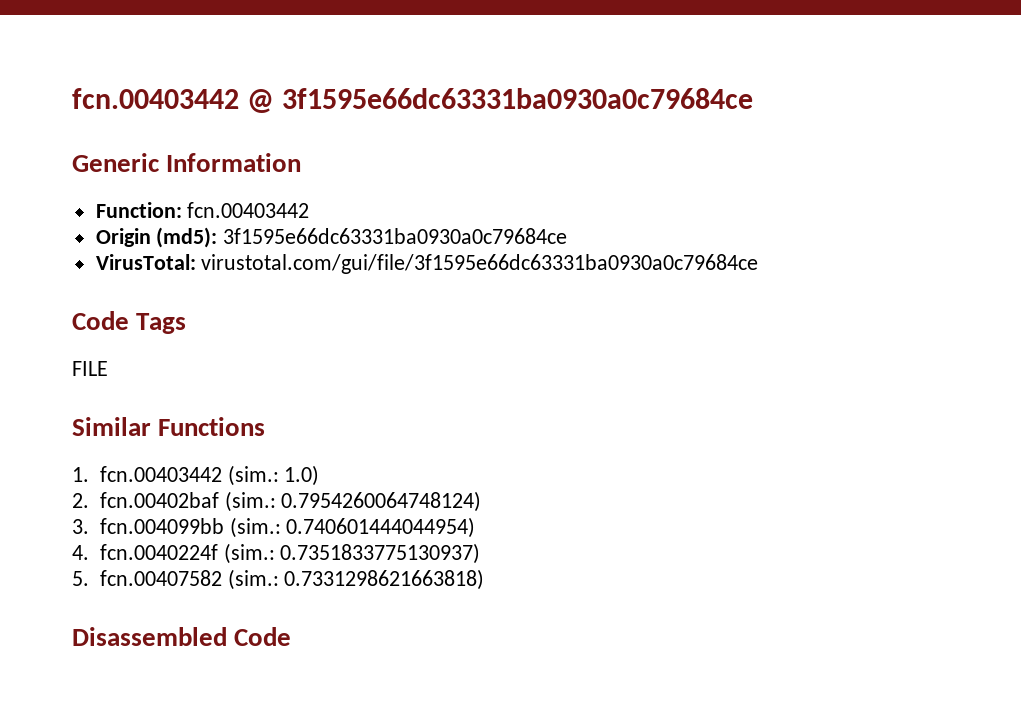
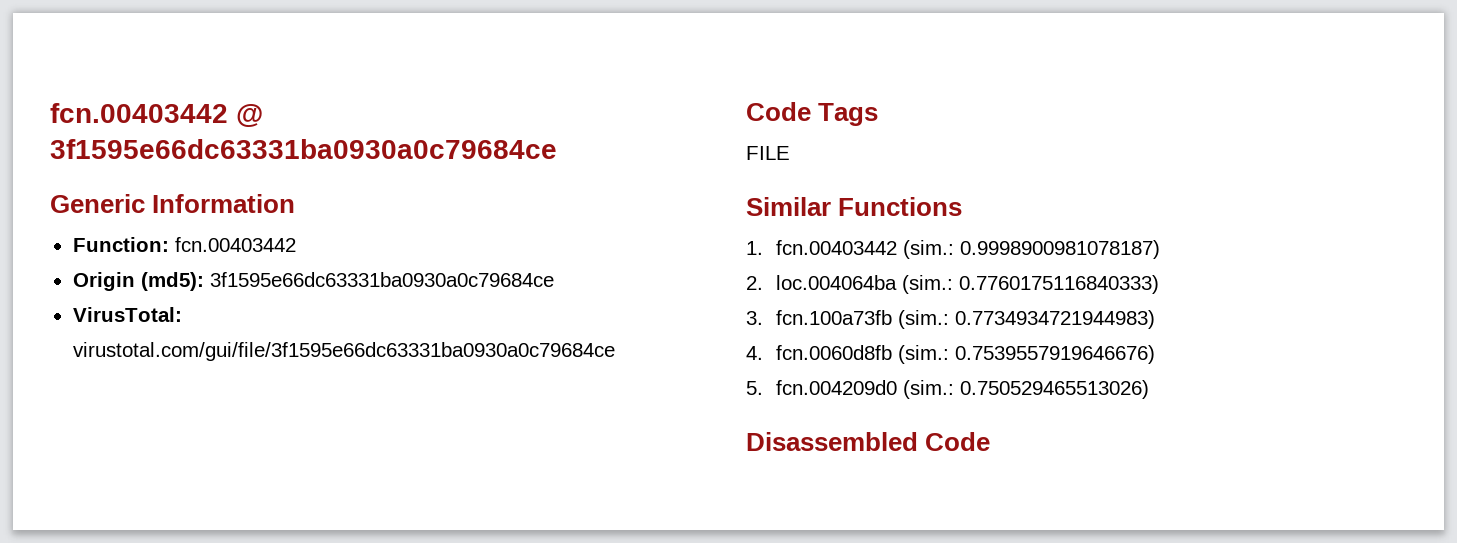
[284,465,320,486] 1.0) -> [960,240,1161,259] 0.9998900981078187)
[99,491,482,512] [72,517,476,538] [72,543,481,564] [72,569,485,590] fcn.00402baf (sim.: 0.7954260064748124) // 3. fcn.004099bb (sim.: 0.740601444044954) // 4. fcn.0040224f (sim.: 0.7351833775130937) // 5. fcn.00407582 (sim.: 0.7331298621663818) -> [776,275,1160,294] [746,310,1156,329] [746,345,1156,364] [746,380,1150,399] loc.004064ba (sim.: 0.7760175116840333) // 3. fcn.100a73fb (sim.: 0.7734934721944983) // 4. fcn.0060d8fb (sim.: 0.7539557919646676) // 5. fcn.004209d0 (sim.: 0.750529465513026)

